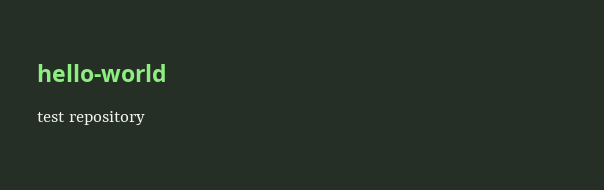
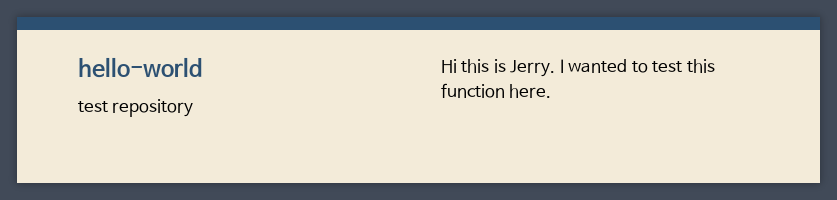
(145, 118) none -> [441,59,715,77] [441,83,552,98] // Hi this is Jerry. I wanted to test this function here.

